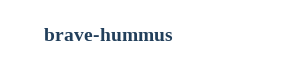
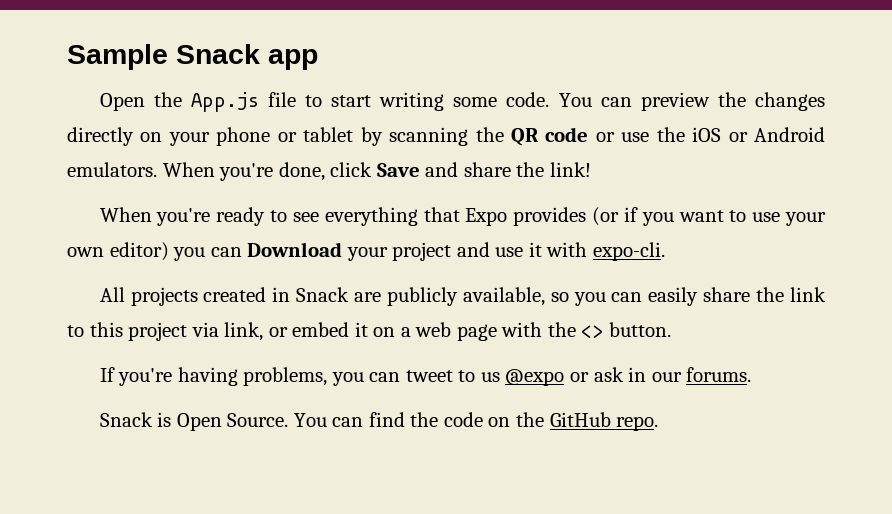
[44,28,173,41] brave-hummus -> [67,44,318,70] [99,92,825,112] [67,127,825,146] [67,162,591,181] [99,207,826,226] [67,242,665,261] [99,287,827,306] [67,322,672,341] [99,367,752,386] [99,412,659,431] Sample Snack app // Open the App.js file to start writing some code. You can preview the changes directly on your phone or tablet by scanning the QR code or use the iOS or Android emulators. When you're done, click Save and share the link! // When you're ready to see everything that Expo provides (or if you want to use your own editor) you can Download your project and use it with expo-cli. // All projects created in Snack are publicly available, so you can easily share the link to this project via link, or embed it on a web page with the <> button. // If you're having problems, you can tweet to us @expo or ask in our forums. // Snack is Open Source. You can find the code on the GitHub repo.

